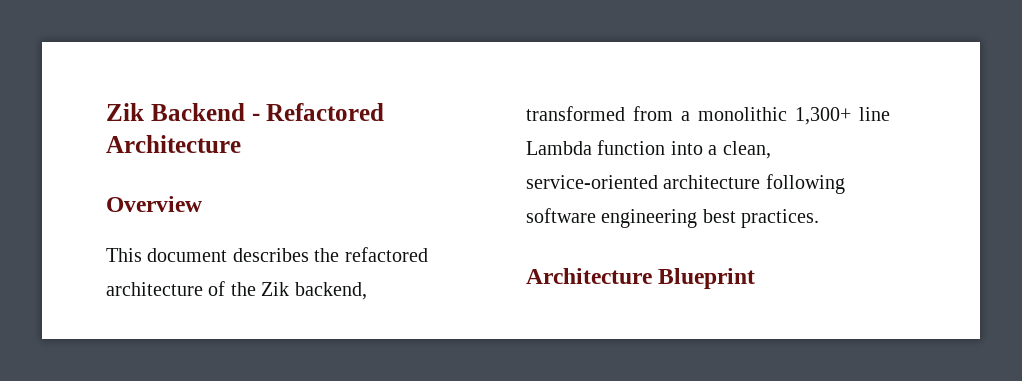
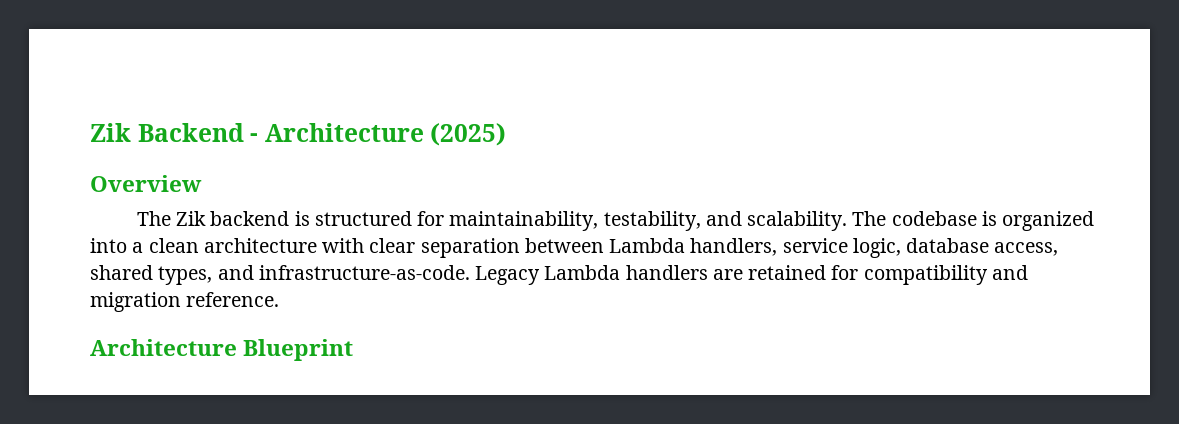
[266,103,385,121] [106,135,241,153] Refactored Architecture -> [264,123,507,146] Architecture (2025)
[106,247,428,262] [106,281,367,300] [526,106,890,125] [526,140,771,159] [526,174,845,194] [526,208,820,228] This document describes the refactored architecture of the Zik backend, transformed from a monolithic 1,300+ line Lambda function into a clean, service-oriented architecture following software engineering best practices. -> [136,211,1095,231] [90,238,1059,258] [90,265,1028,285] [90,292,280,312] The Zik backend is structured for maintainability, testability, and scalability. The codebase is organized into a clean architecture with clear separation between Lambda handlers, service logic, database access, shared types, and infrastructure-as-code. Legacy Lambda handlers are retained for compatibility and migration reference.

